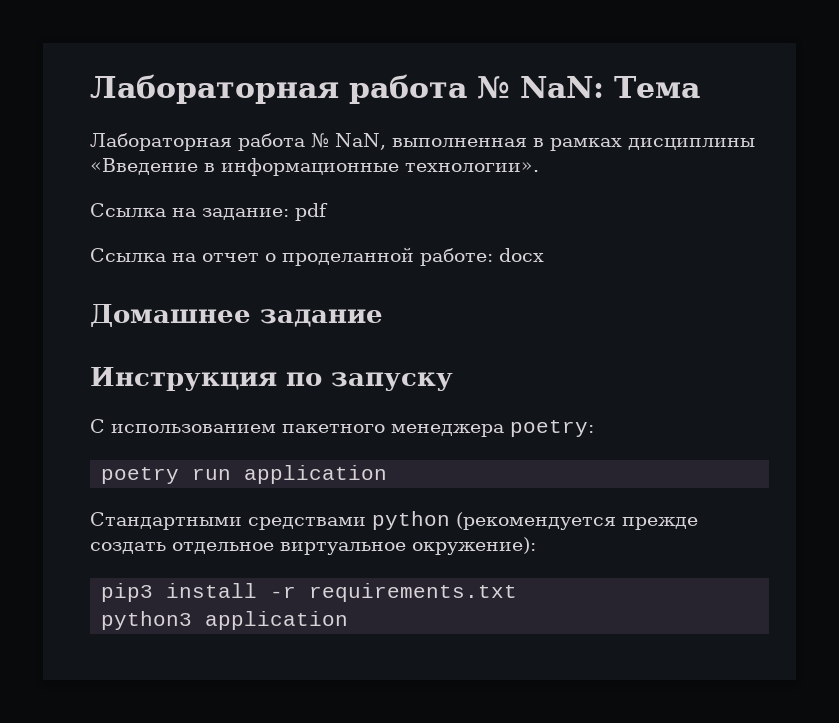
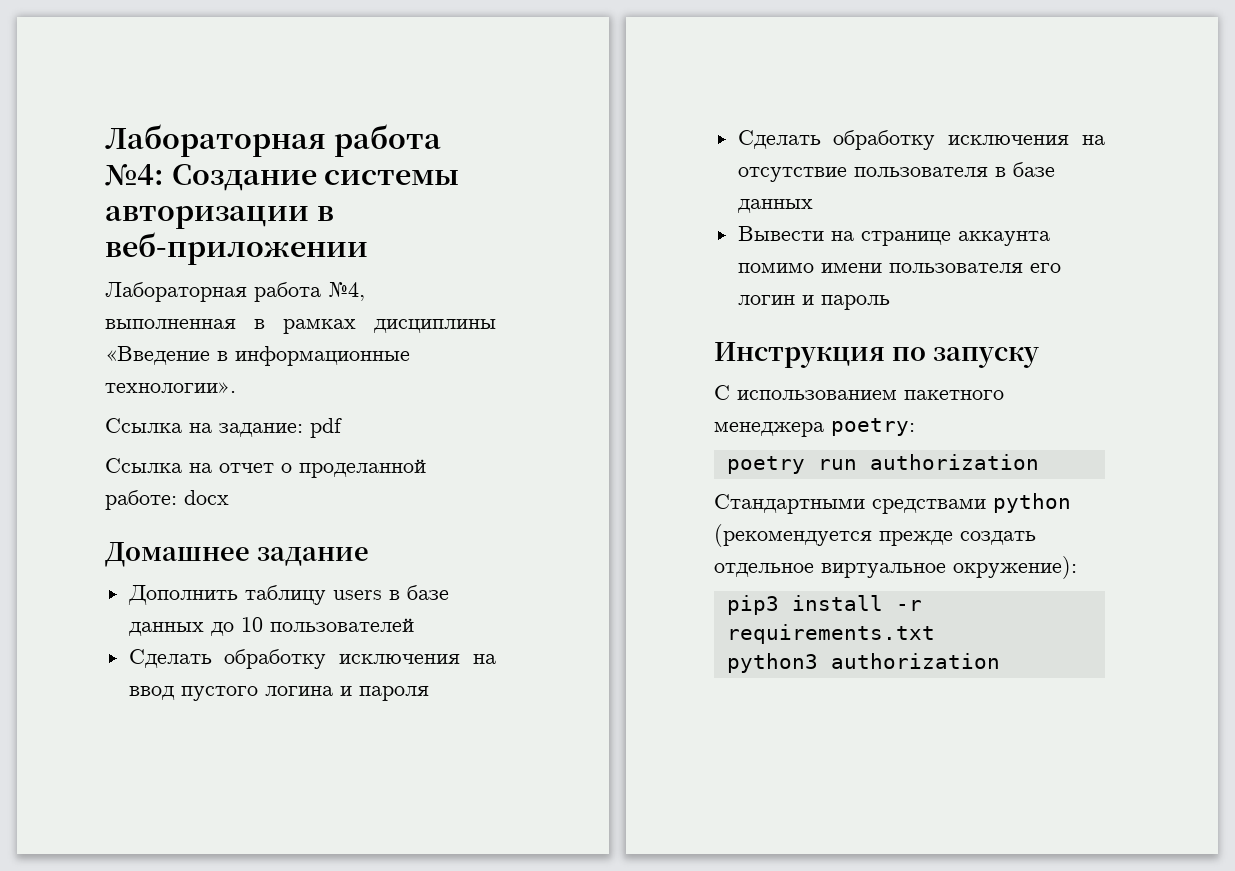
[90,74,700,104] [90,133,386,151] Лабораторная работа № NaN: Тема // Лабораторная работа № NaN, -> [105,124,441,157] [105,164,460,191] [105,206,334,229] [105,232,368,265] [105,282,365,302] Лабораторная работа №4: Создание системы авторизации в веб-приложении // Лабораторная работа №4,
(383, 318) none -> [127,585,449,605] [128,617,414,636] [128,649,497,669] [128,686,429,701] [737,130,1105,150] [737,162,1055,182] [737,199,813,213] [737,226,1050,246] [737,263,1061,273] [737,295,890,310] // Дополнить таблицу users в базе данных до 10 пользователей // Сделать обработку исключения на ввод пустого логина и пароля // Сделать обработку исключения на отсутствие пользователя в базе данных // Вывести на странице аккаунта помимо имени пользователя его логин и пароль
[244,465,388,484] application -> [869,454,1039,470] authorization
[205,611,349,630] application -> [830,653,1000,669] authorization

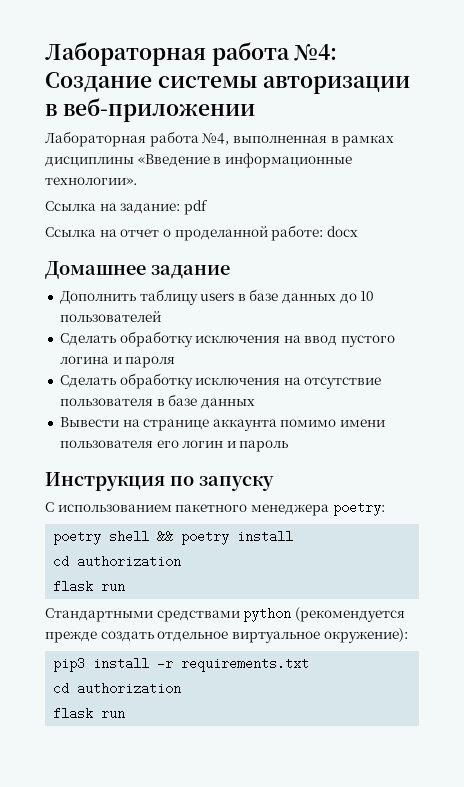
[817,454,1039,470] run authorization -> [109,530,294,545] [53,555,182,568] [53,580,126,593] shell && poetry install // cd authorization // flask run
[726,653,1000,673] python3 authorization -> [53,682,182,695] [53,707,126,720] cd authorization // flask run

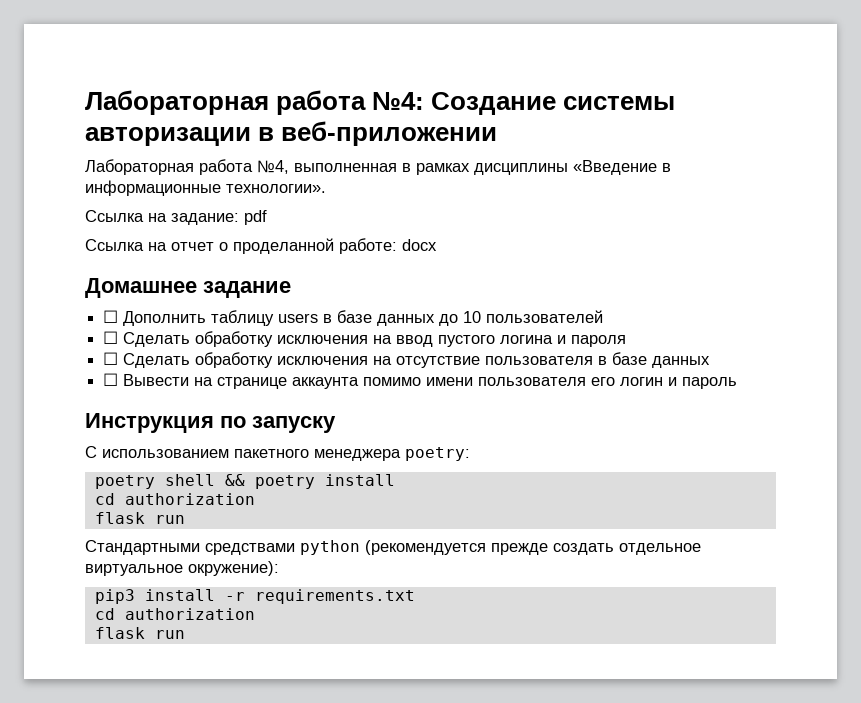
(230, 272) none -> [103,310,119,323] ☐
(161, 316) none -> [103,331,119,344] ☐
(176, 362) none -> [103,352,119,365] ☐
(255, 403) none -> [103,373,119,386] ☐

